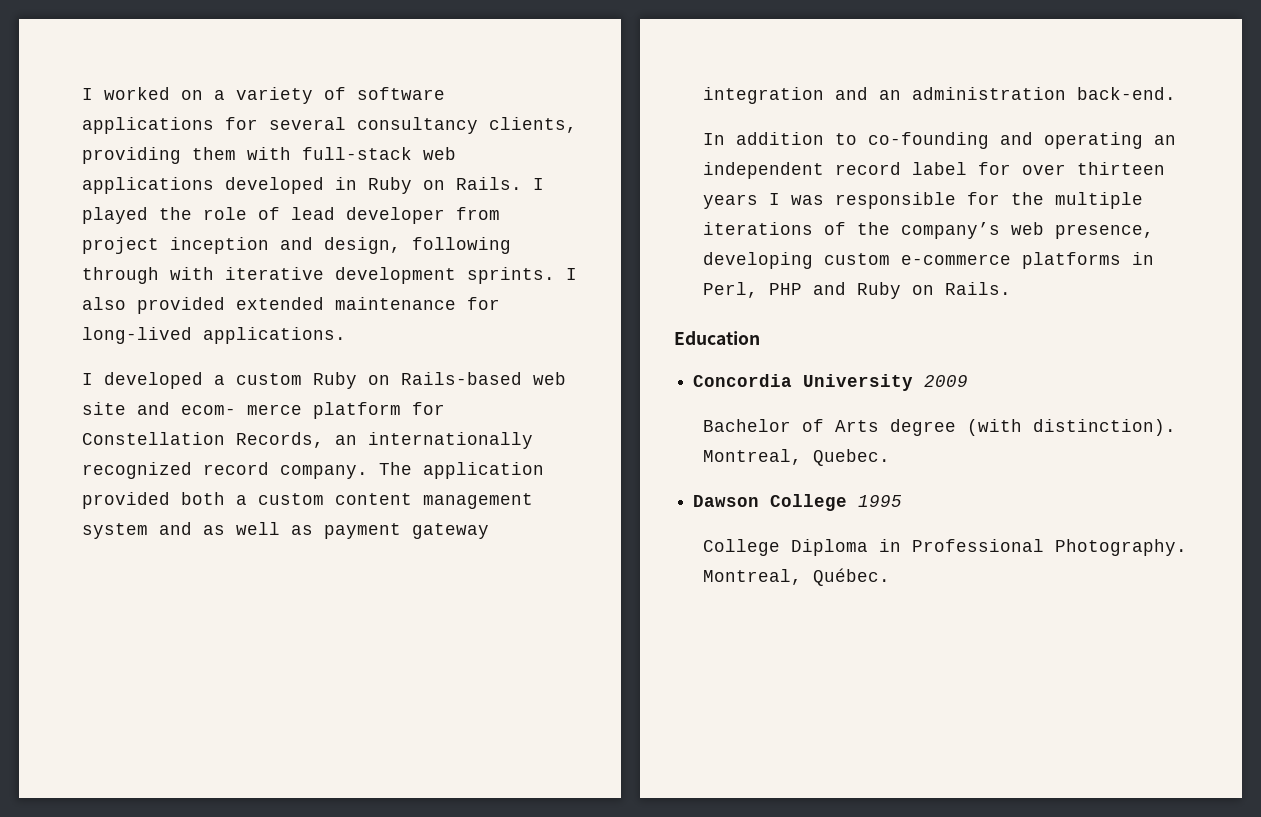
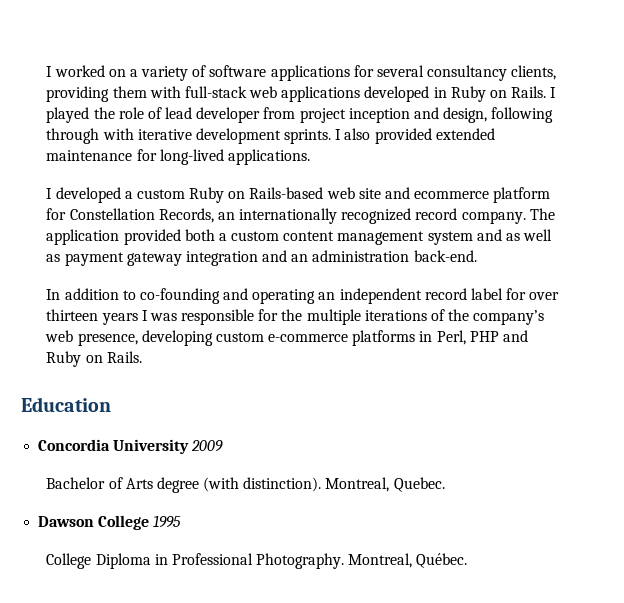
[181,404,303,415] ecom- merce -> [414,191,490,199] ecommerce

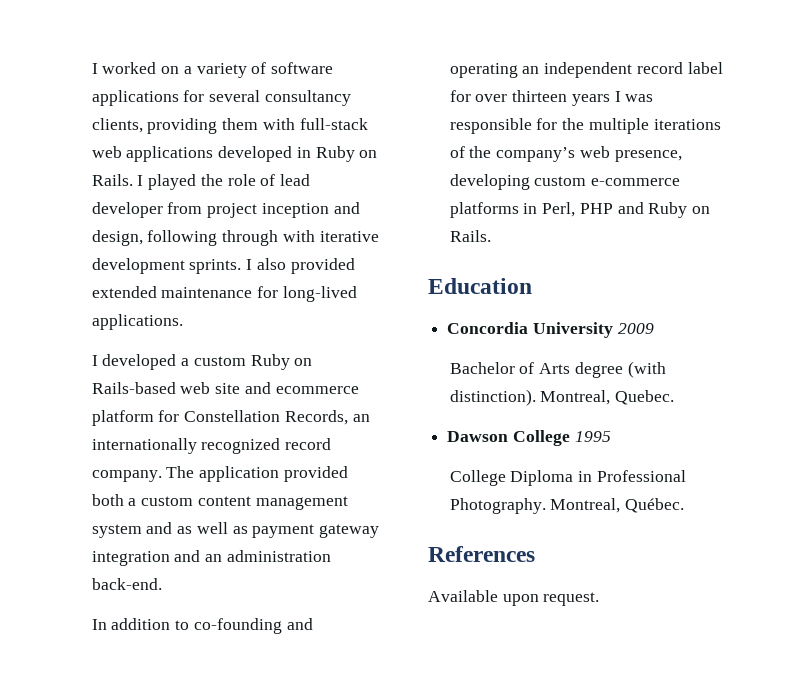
(468, 560) none -> [428,546,535,562] [428,590,600,606] // References // Available upon request.

